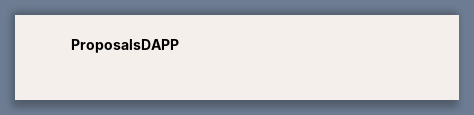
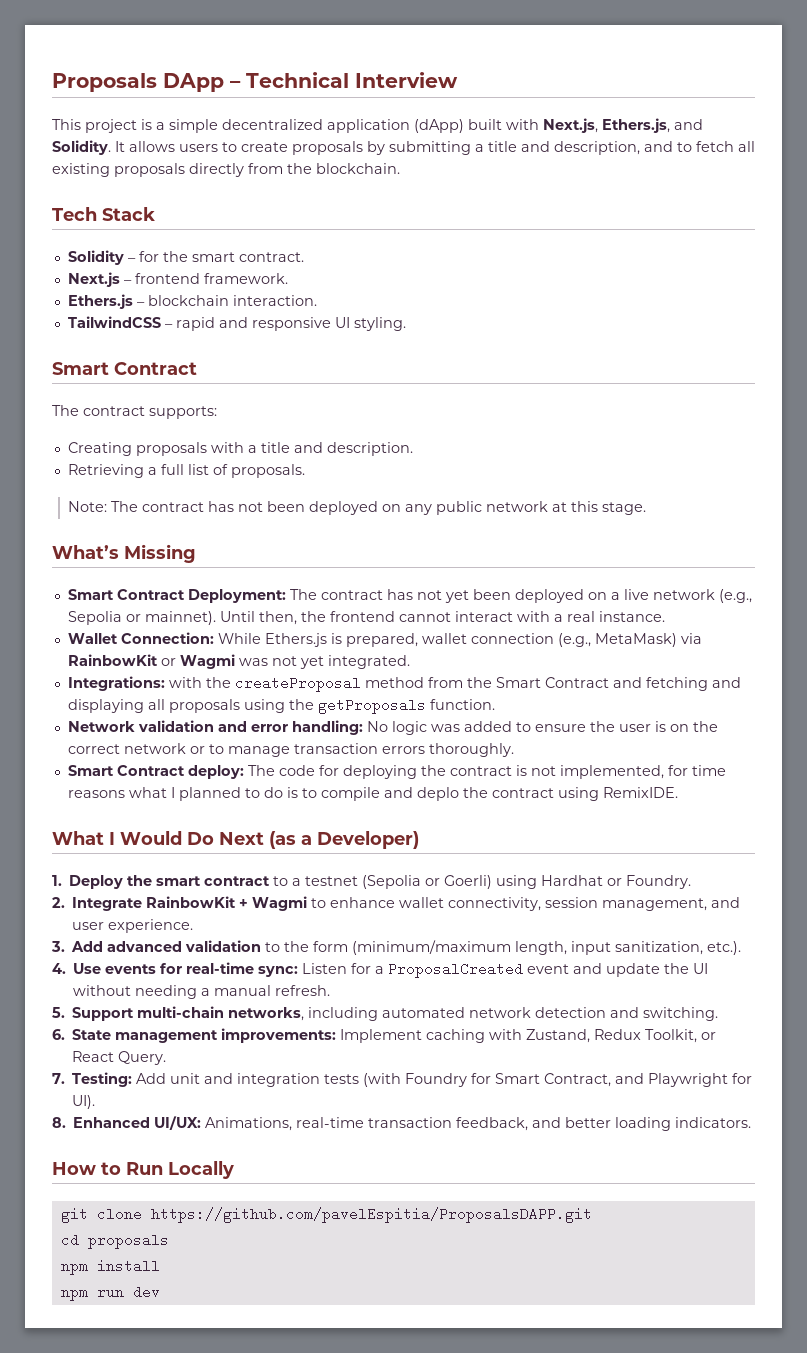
[71,39,179,53] ProposalsDAPP -> [52,72,458,92] [52,118,703,133] [52,140,755,155] [52,163,400,177] [52,207,155,221] [67,250,304,265] [67,272,288,287] [67,294,317,309] [67,316,406,331] [52,362,197,375] [52,405,217,419] [67,442,413,456] [67,464,305,478] [68,501,647,515] [52,544,196,563] [67,589,752,603] [67,611,665,625] [67,632,702,647] [67,654,410,669] [67,676,741,692] [67,698,495,714] [67,720,718,735] [67,743,514,757] [67,765,726,779] [67,787,678,801] [52,831,419,849] [52,875,692,889] [52,896,741,911] [72,919,194,933] [51,940,742,955] [52,962,709,978] [73,985,331,999] [52,1006,719,1021] [52,1028,717,1043] [72,1051,167,1065] [52,1072,753,1087] [72,1095,96,1109] [52,1116,752,1131] [52,1161,234,1179] [60,1207,592,1223] [60,1233,169,1249] [60,1259,160,1275] [60,1285,160,1301] Proposals DApp – Technical Interview // This project is a simple decentralized application (dApp) built with Next.js, Ethers.js, and Solidity. It allows users to create proposals by submitting a title and description, and to fetch all existing proposals directly from the blockchain. // Tech Stack // Solidity – for the smart contract. // Next.js – frontend framework. // Ethers.js – blockchain interaction. // TailwindCSS – rapid and responsive UI styling. // Smart Contract // The contract supports: // Creating proposals with a title and description. // Retrieving a full list of proposals. // Note: The contract has not been deployed on any public network at this stage. // What’s Missing // Smart Contract Deployment: The contract has not yet been deployed on a live network (e.g., Sepolia or mainnet). Until then, the frontend cannot interact with a real instance. // Wallet Connection: While Ethers.js is prepared, wallet connection (e.g., MetaMask) via RainbowKit or Wagmi was not yet integrated. // Integrations: with the createProposal method from the Smart Contract and fetching and displaying all proposals using the getProposals function. // Network validation and error handling: No logic was added to ensure the user is on the correct network or to manage transaction errors thoroughly. // Smart Contract deploy: The code for deploying the contract is not implemented, for time reasons what I planned to do is to compile and deplo the contract using RemixIDE. // What I Would Do Next (as a Developer) // 1. Deploy the smart contract to a testnet (Sepolia or Goerli) using Hardhat or Foundry. // 2. Integrate RainbowKit + Wagmi to enhance wallet connectivity, session management, and user experience. // 3. Add advanced validation to the form (minimum/maximum length, input sanitization, etc.). // 4. Use events for real-time sync: Listen for a ProposalCreated event and update the UI without needing a manual refresh. // 5. Support multi-chain networks, including automated network detection and switching. // 6. State management improvements: Implement caching with Zustand, Redux Toolkit, or React Query. // 7. Testing: Add unit and integration tests (with Foundry for Smart Contract, and Playwright for UI). // 8. Enhanced UI/UX: Animations, real-time transaction feedback, and better loading indicators. // How to Run Locally // git clone https://github.com/pavelEspitia/ProposalsDAPP.git // cd proposals // npm install // npm run dev

